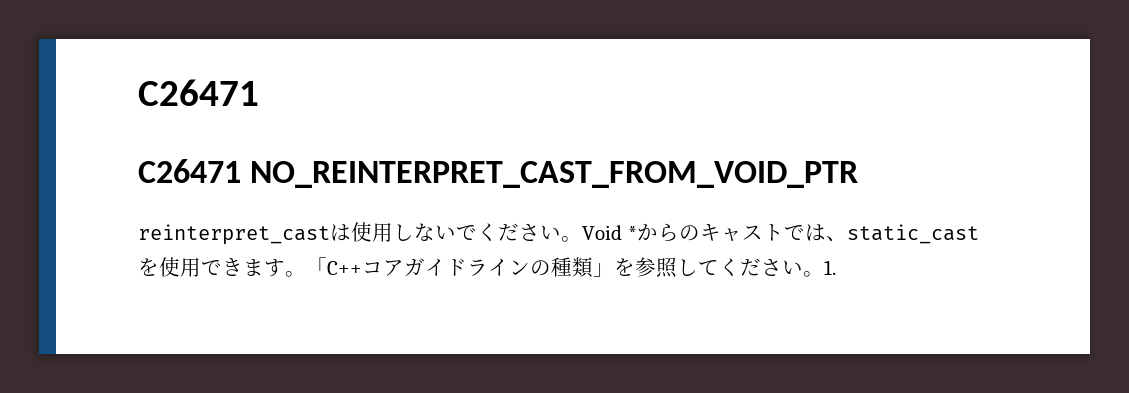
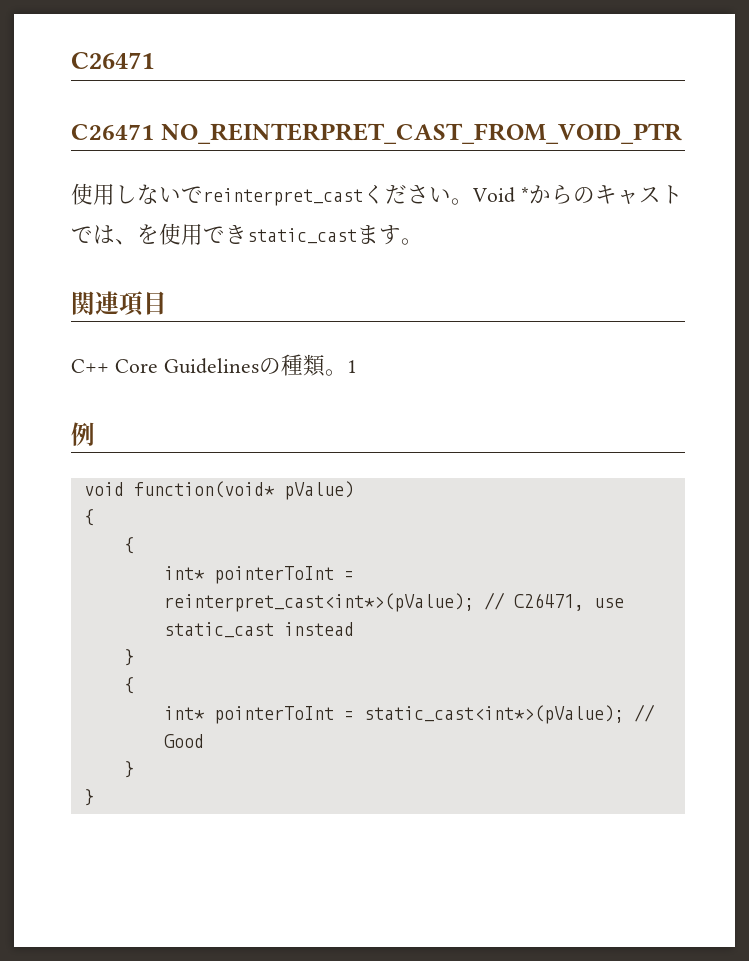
[138,224,351,245] reinterpret_castは -> (682, 133) none
(477, 232) none -> [203,188,363,206] reinterpret_cast
[846,224,979,244] static_cast -> (137, 242) none
(243, 267) none -> [247,228,357,244] static_cast
[306,257,836,278] 「C++コアガイドラインの種類」を参照してください。1. -> [71,291,167,316] [71,354,357,377] [71,422,95,446] [83,481,354,500] [83,509,94,526] [123,537,134,554] [163,566,354,584] [163,592,624,612] [163,622,354,638] [123,649,134,666] [123,677,134,694] [163,704,655,724] [163,734,204,748] [123,761,134,778] [83,789,94,806] // 関連項目 // C++ Core Guidelinesの種類。1 // 例 // void function(void* pValue) // { // { // int* pointerToInt = reinterpret_cast<int*>(pValue); // C26471, use static_cast instead // } // { // int* pointerToInt = static_cast<int*>(pValue); // Good // } // }

